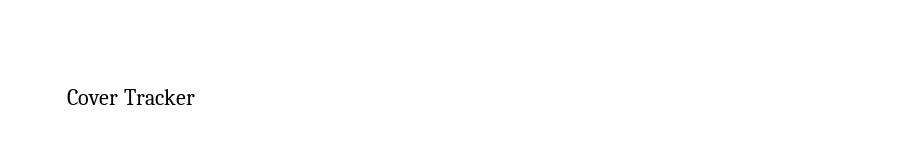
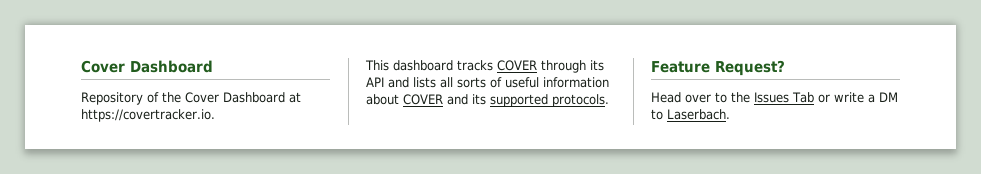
[67,89,195,105] Cover Tracker -> [81,60,213,73] [81,92,301,105] [81,109,215,122] [365,60,604,73] [366,77,609,88] [366,94,609,107] [651,60,785,76] [651,92,898,103] [651,109,730,120] Cover Dashboard // Repository of the Cover Dashboard at https://covertracker.io. // This dashboard tracks COVER through its API and lists all sorts of useful information about COVER and its supported protocols. // Feature Request? // Head over to the Issues Tab or write a DM to Laserbach.

